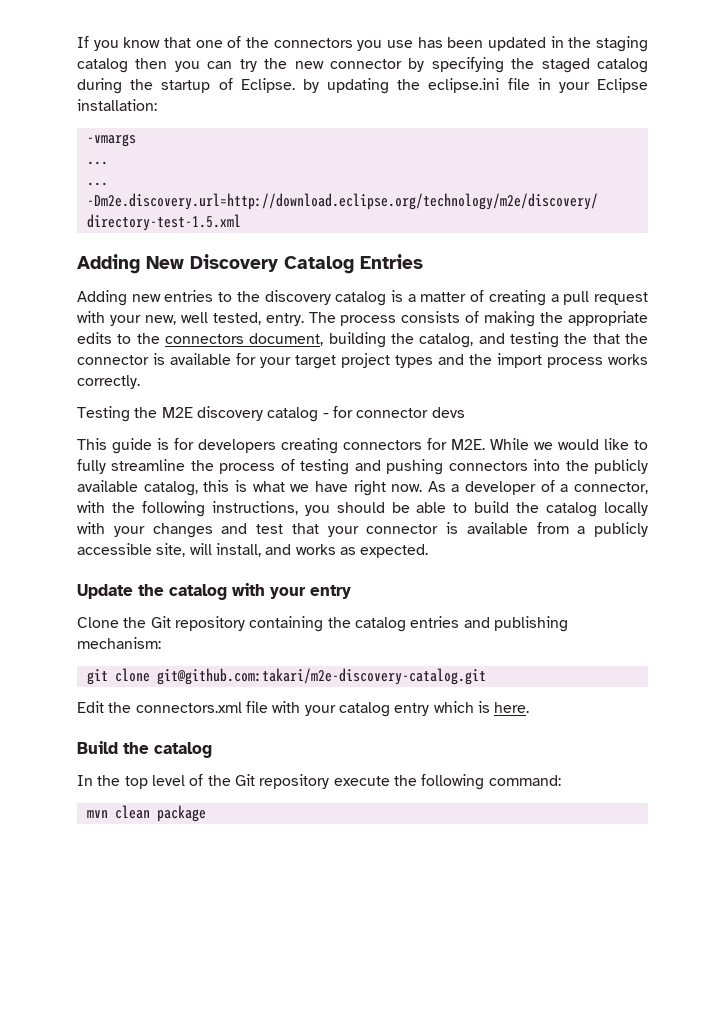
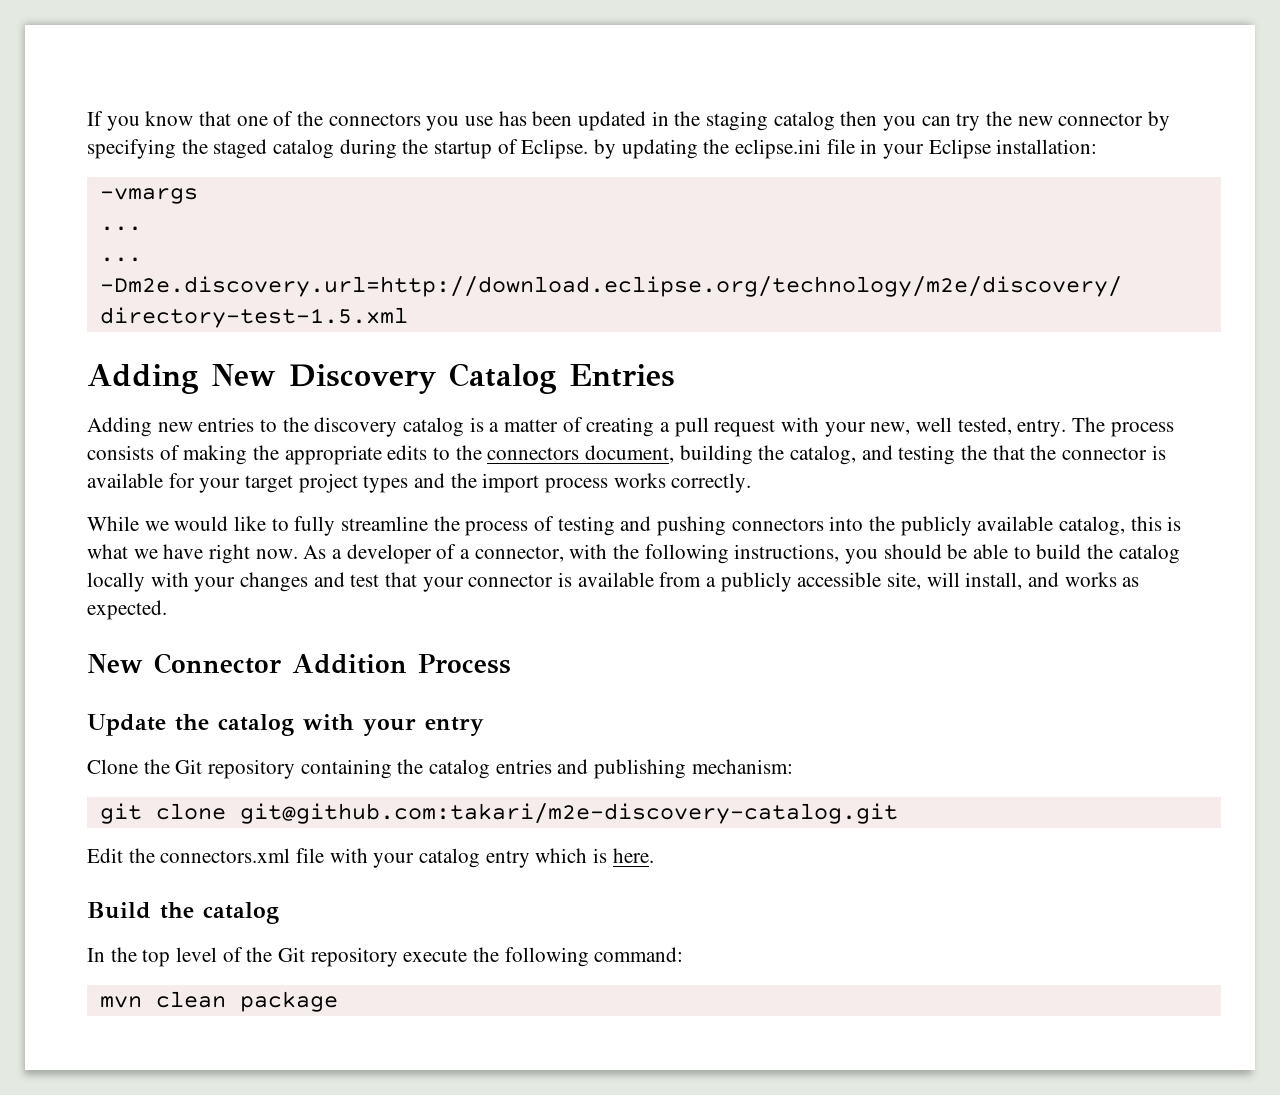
[77,406,465,422] [77,438,485,454] Testing the M2E discovery catalog - for connector devs // This guide is for developers creating connectors for M2E. -> (752, 483) none
(429, 551) none -> [87,653,511,674] // New Connector Addition Process

